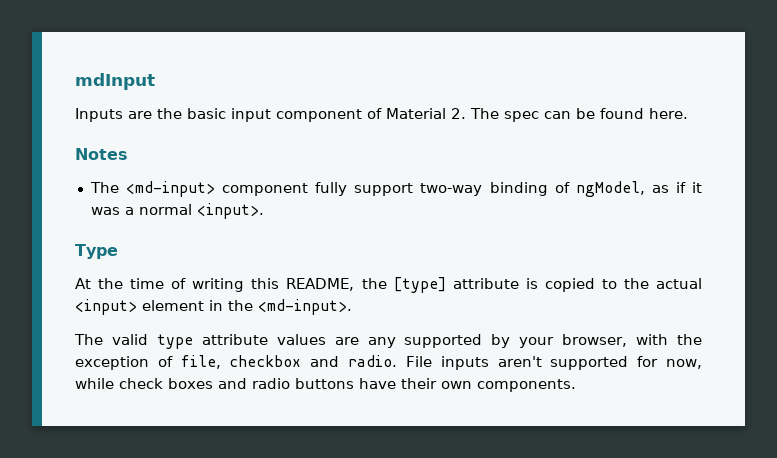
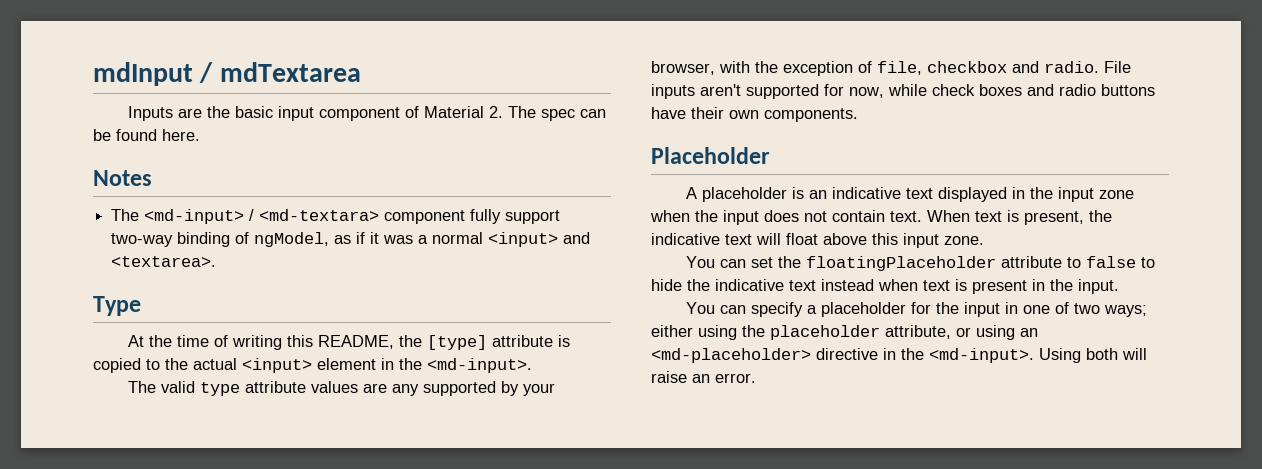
(155, 81) none -> [199,62,361,83] / mdTextarea
(216, 189) none -> [249,209,380,221] / <md-textara>
[196,203,264,219] <input>. -> [488,232,591,247] [111,256,217,267] <input> and <textarea>.
(576, 385) none -> [651,147,770,164] [685,187,1134,202] [650,210,1112,225] [651,233,984,248] [685,256,1155,271] [651,279,1119,294] [685,302,1147,317] [651,325,1038,340] [651,348,1147,363] [651,371,756,383] // Placeholder // A placeholder is an indicative text displayed in the input zone when the input does not contain text. When text is present, the indicative text will float above this input zone. // You can set the floatingPlaceholder attribute to false to hide the indicative text instead when text is present in the input. // You can specify a placeholder for the input in one of two ways; either using the placeholder attribute, or using an <md-placeholder> directive in the <md-input>. Using both will raise an error.

